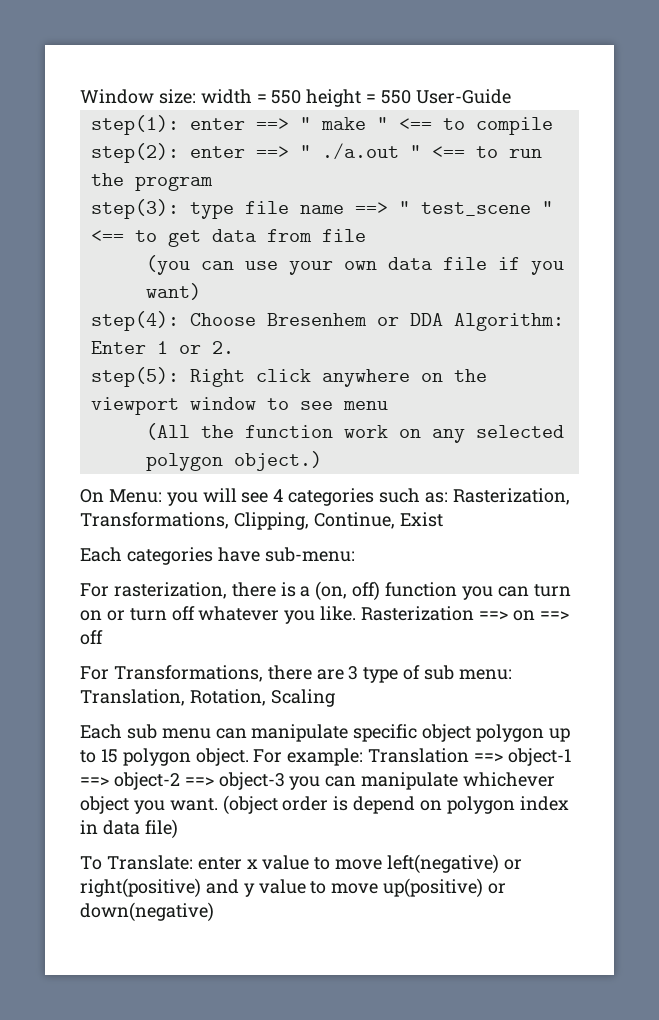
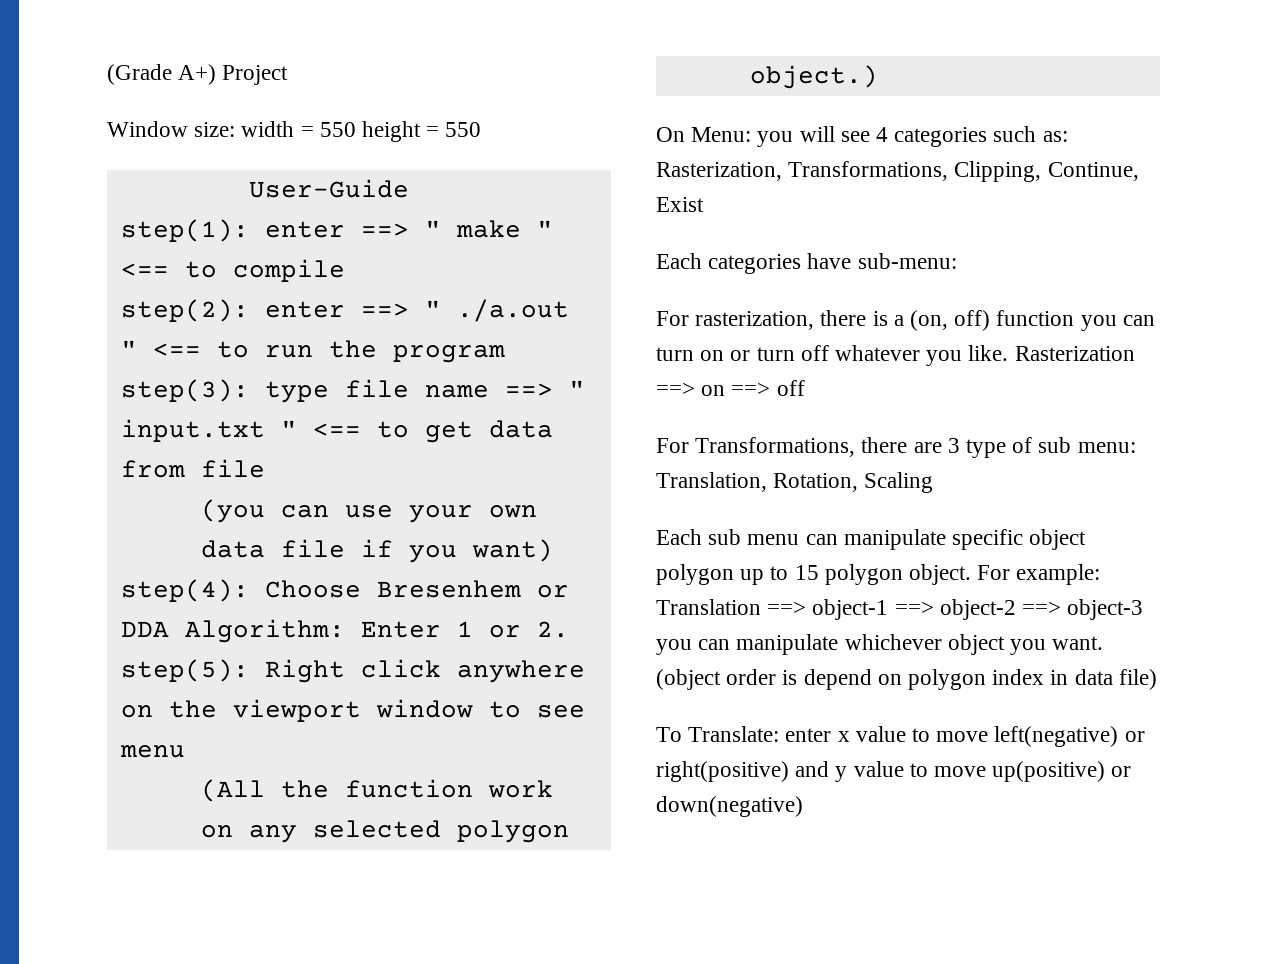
(80, 96) none -> [107,64,289,85] (Grade A+) Project //
(412, 97) none -> (482, 129) //
[420,202,531,216] test_scene -> [120,419,265,442] input.txt

